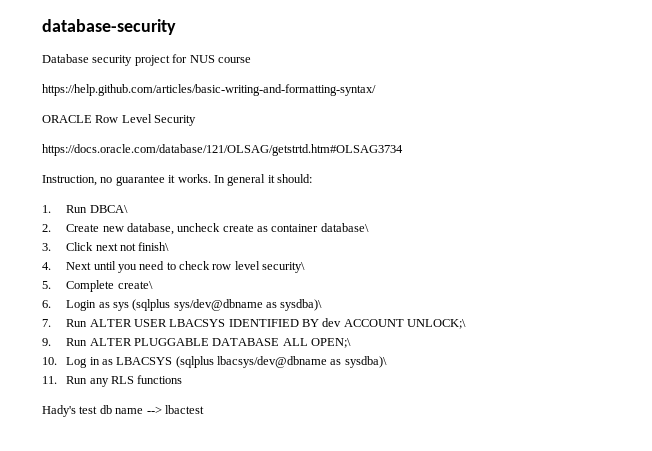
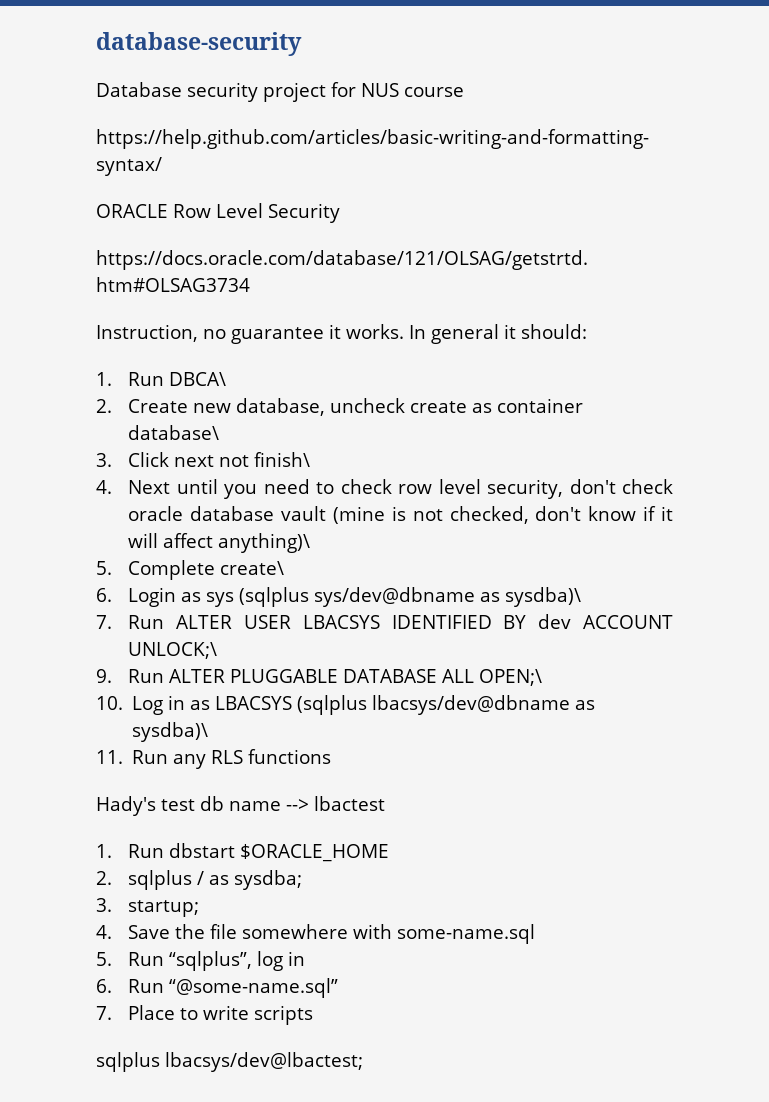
[262,262,306,273] security\ -> [487,479,673,499] [128,506,673,524] [128,533,311,553] security, don't check oracle database vault (mine is not checked, don't know if it will affect anything)\
(204, 409) none -> [96,843,390,862] [96,870,303,890] [96,898,200,917] [96,924,536,944] [96,951,306,971] [96,978,339,998] [96,1005,314,1025] [96,1052,363,1072] // 1. Run dbstart $ORACLE_HOME // 2. sqlplus / as sysdba; // 3. startup; // 4. Save the file somewhere with some-name.sql // 5. Run “sqlplus”, log in // 6. Run “@some-name.sql” // 7. Place to write scripts // sqlplus lbacsys/dev@lbactest;

